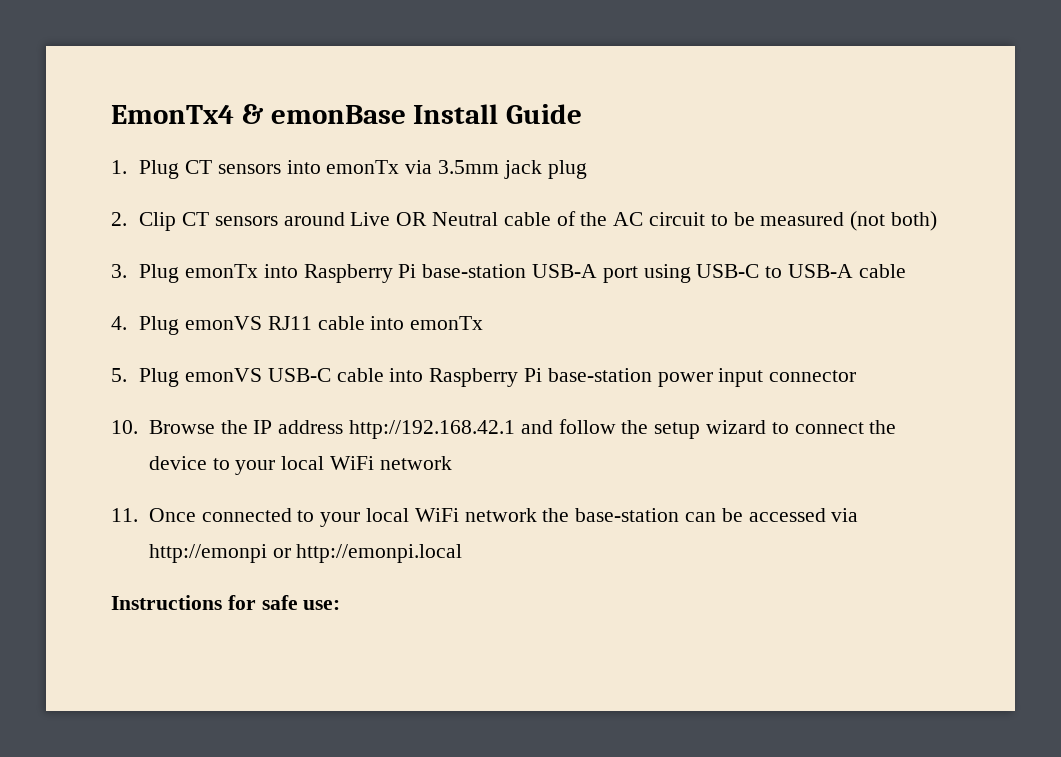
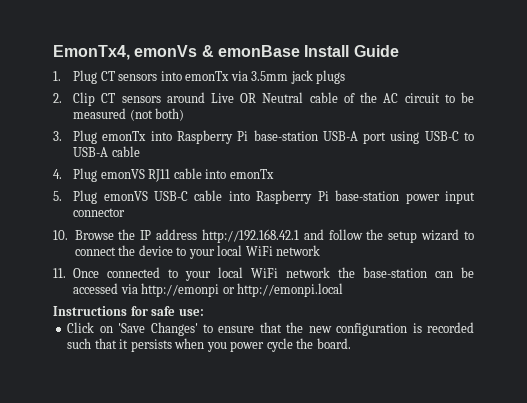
[111,105,234,124] EmonTx4 -> [53,45,198,60] EmonTx4, emonVs
[547,160,587,179] plug -> [316,70,346,84] plugs
(341, 605) none -> [67,322,475,336] [67,338,351,352] // Click on 'Save Changes' to ensure that the new configuration is recorded such that it persists when you power cycle the board.

